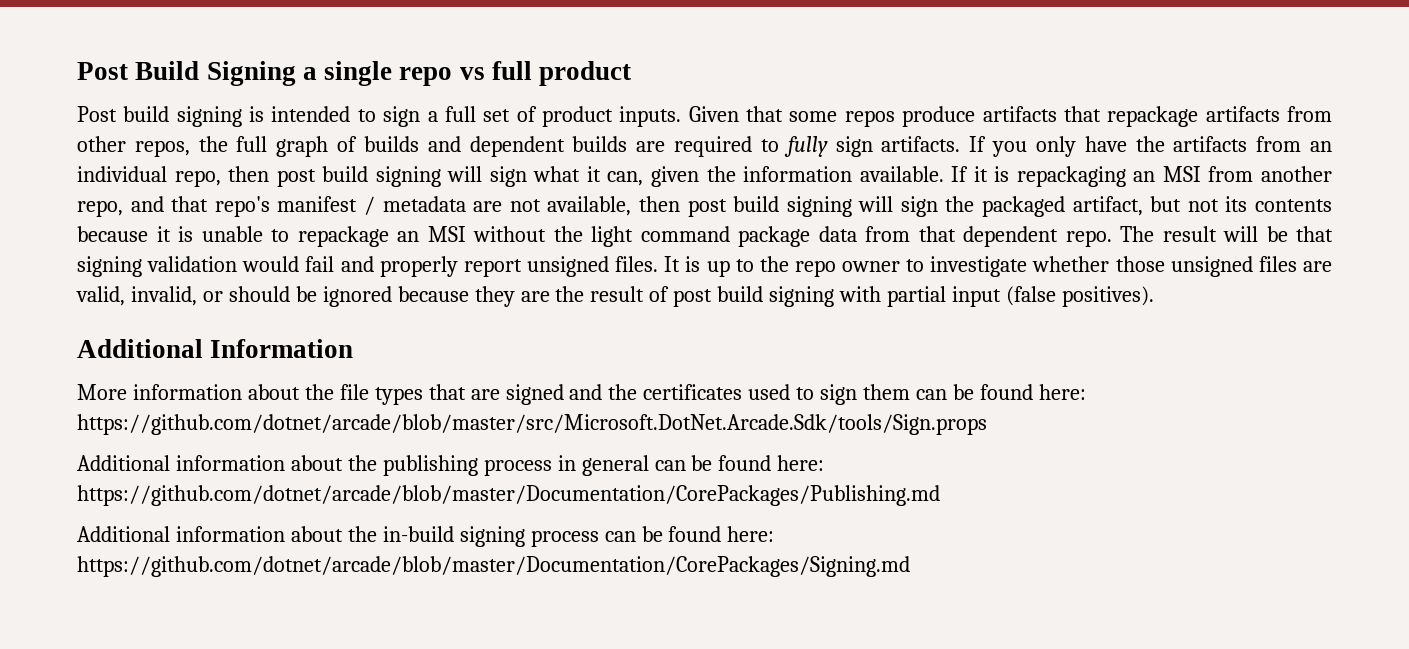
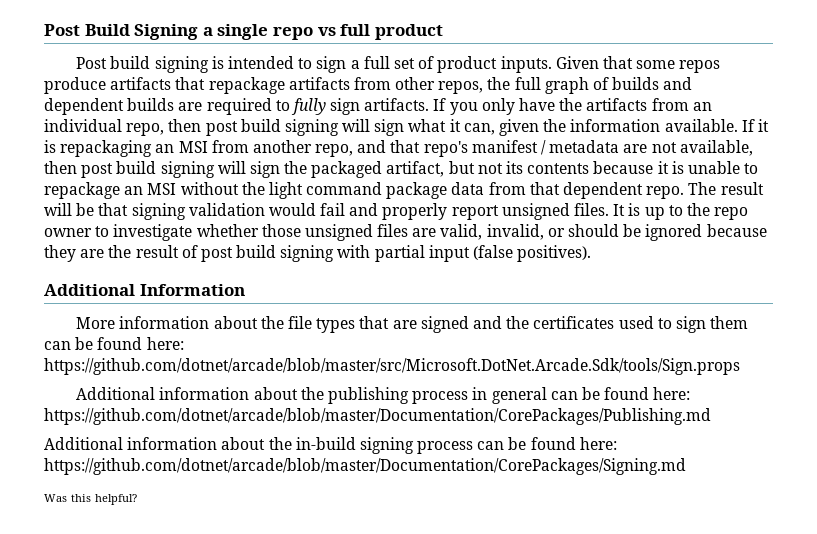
(910, 566) none -> [44,494,138,505] // Was this helpful?

